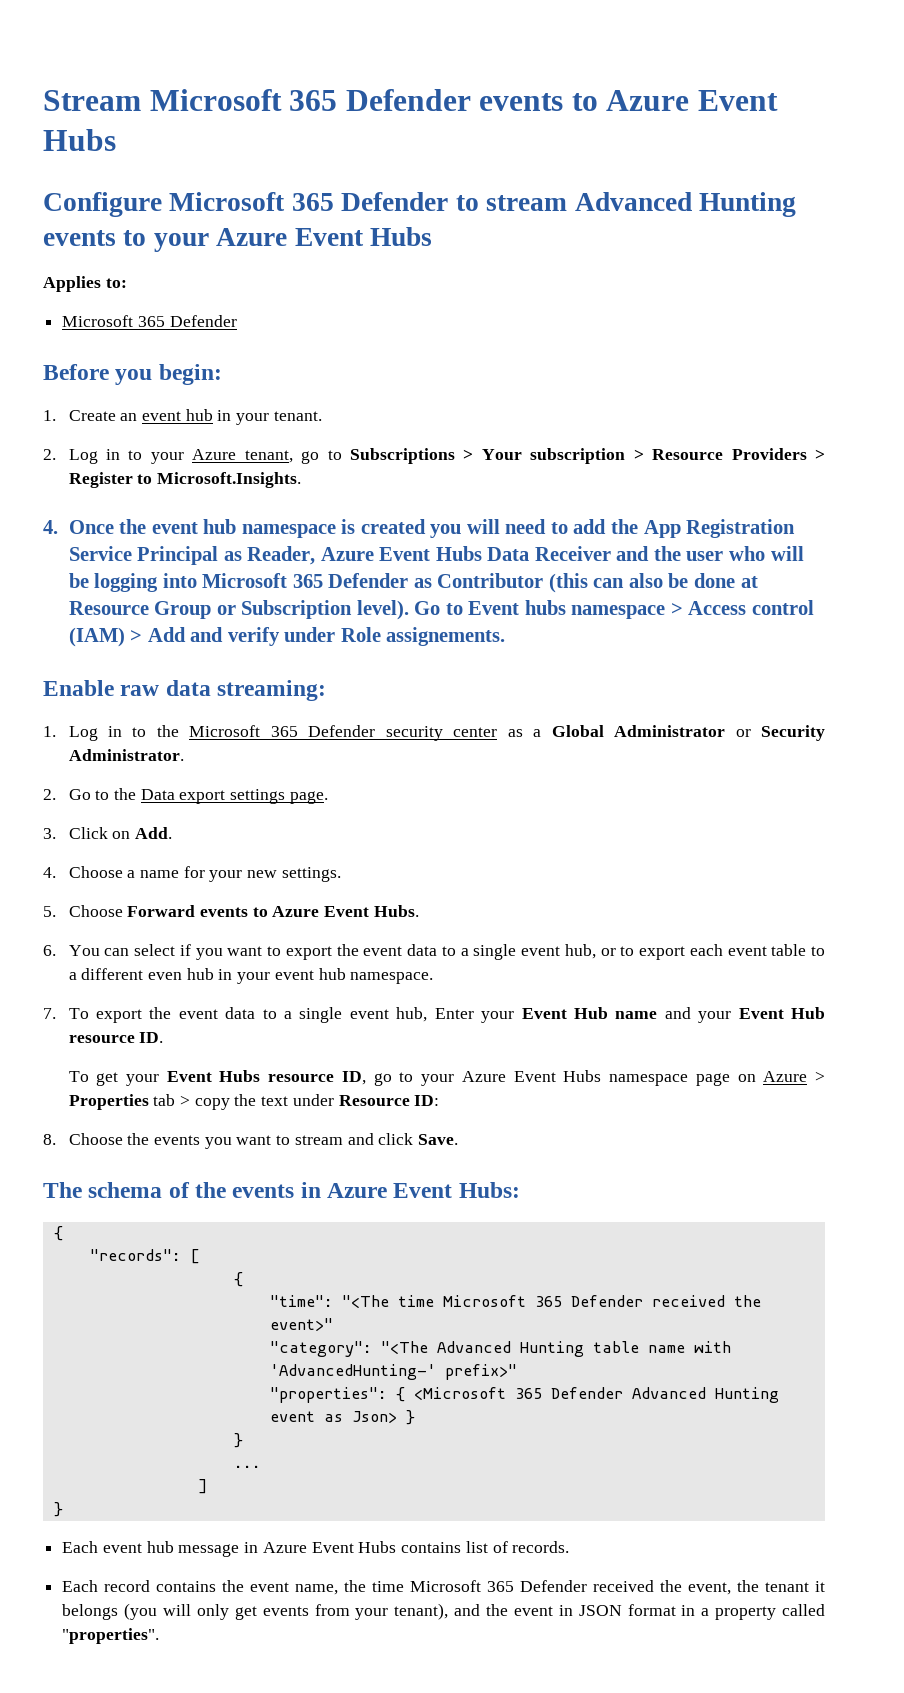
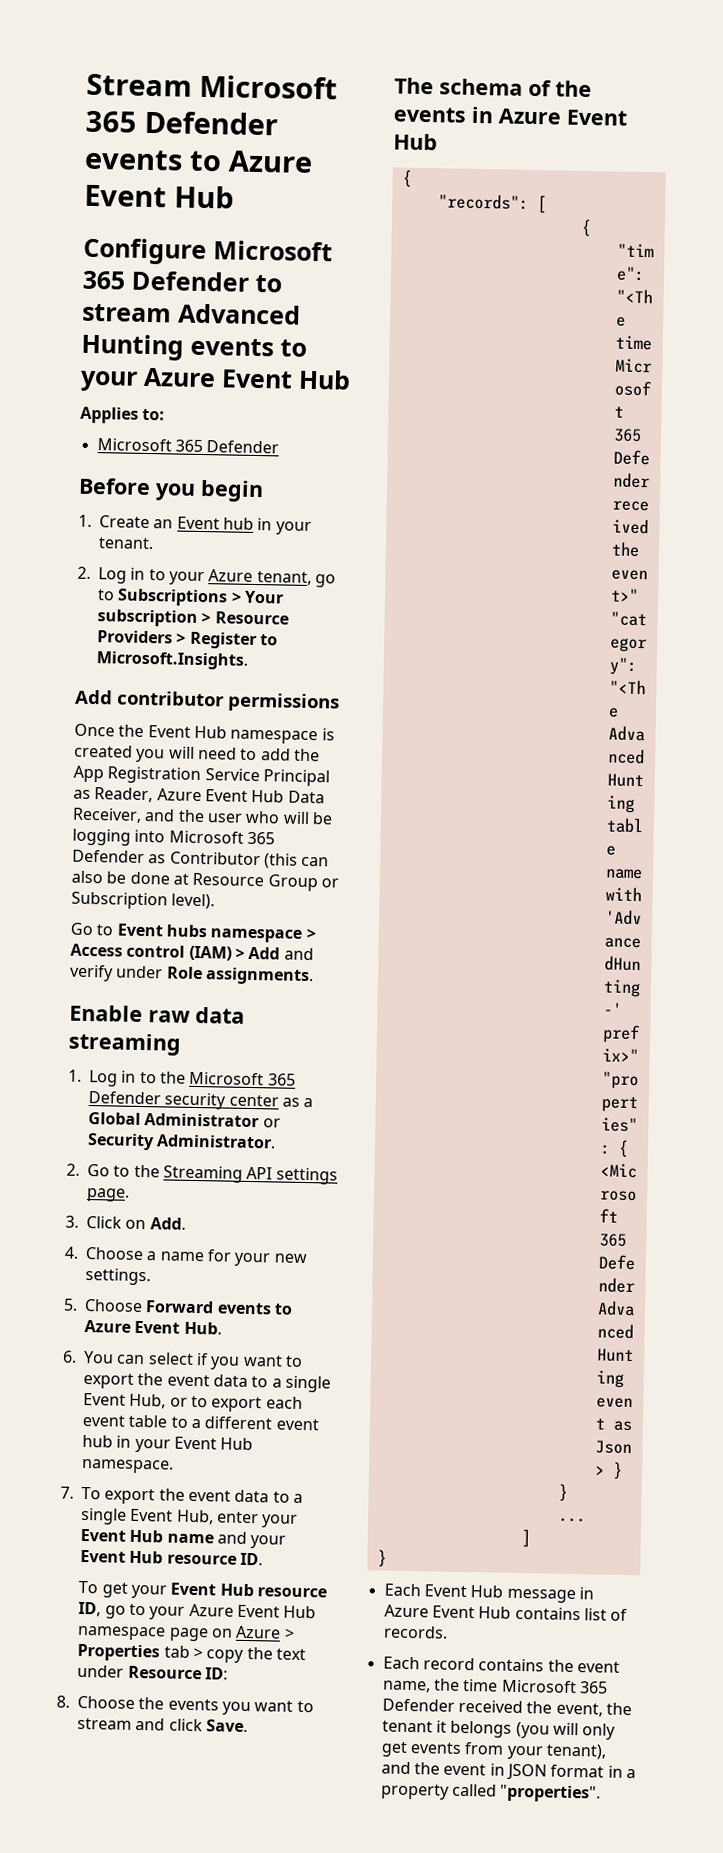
[43,129,116,151] Hubs -> [174,185,234,209] Hub
[370,227,433,246] Hubs -> [298,369,351,390] Hub
[158,364,222,385] begin: -> [200,479,264,503] begin
[141,411,181,421] event -> [176,516,220,530] Event
[43,519,237,534] 4. Once the event hub -> [75,689,340,713] [74,723,227,739] Add contributor permissions // Once the Event Hub
[435,546,611,561] Hubs Data Receiver -> [251,789,325,804] [72,807,142,823] Hub Data Receiver,
(409, 610) none -> (216, 901) //
[386,627,506,646] assignements. -> [204,967,314,986] assignments.
[217,680,327,701] streaming: -> [68,1032,181,1056] streaming
[140,789,226,804] Data export -> [162,1165,273,1183] Streaming API
[373,905,419,917] Hubs. -> [183,1321,222,1335] Hub.
[521,944,596,959] event hub, -> [83,1392,167,1409] Event Hub,
[147,968,346,984] even hub in your event hub -> [275,1418,319,1431] [82,1434,254,1453] event hub in your Event Hub
[349,1007,474,1022] event hub, Enter -> [130,1508,259,1525] Event Hub, enter
[219,1070,261,1082] Hubs -> [219,1583,254,1597] Hub
[563,1070,602,1082] Hubs -> [283,1605,317,1619] Hub
[458,1182,520,1198] Hubs: -> [393,133,438,151] Hub
[102,1541,174,1553] event hub -> [423,1584,504,1598] Event Hub
[358,1541,397,1553] Hubs -> [478,1606,512,1619] Hub

